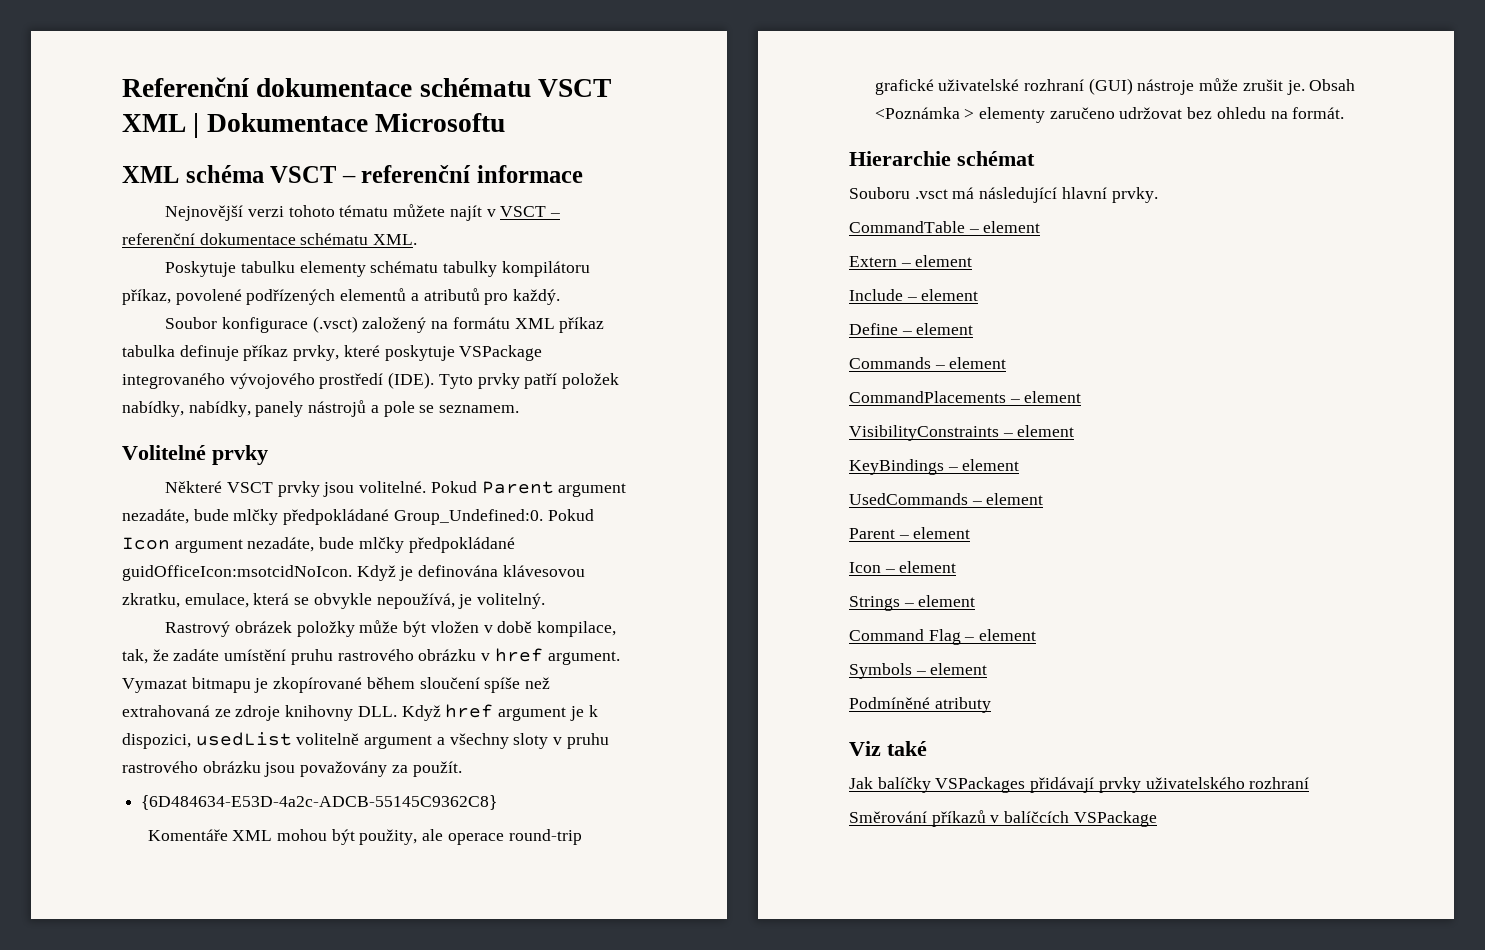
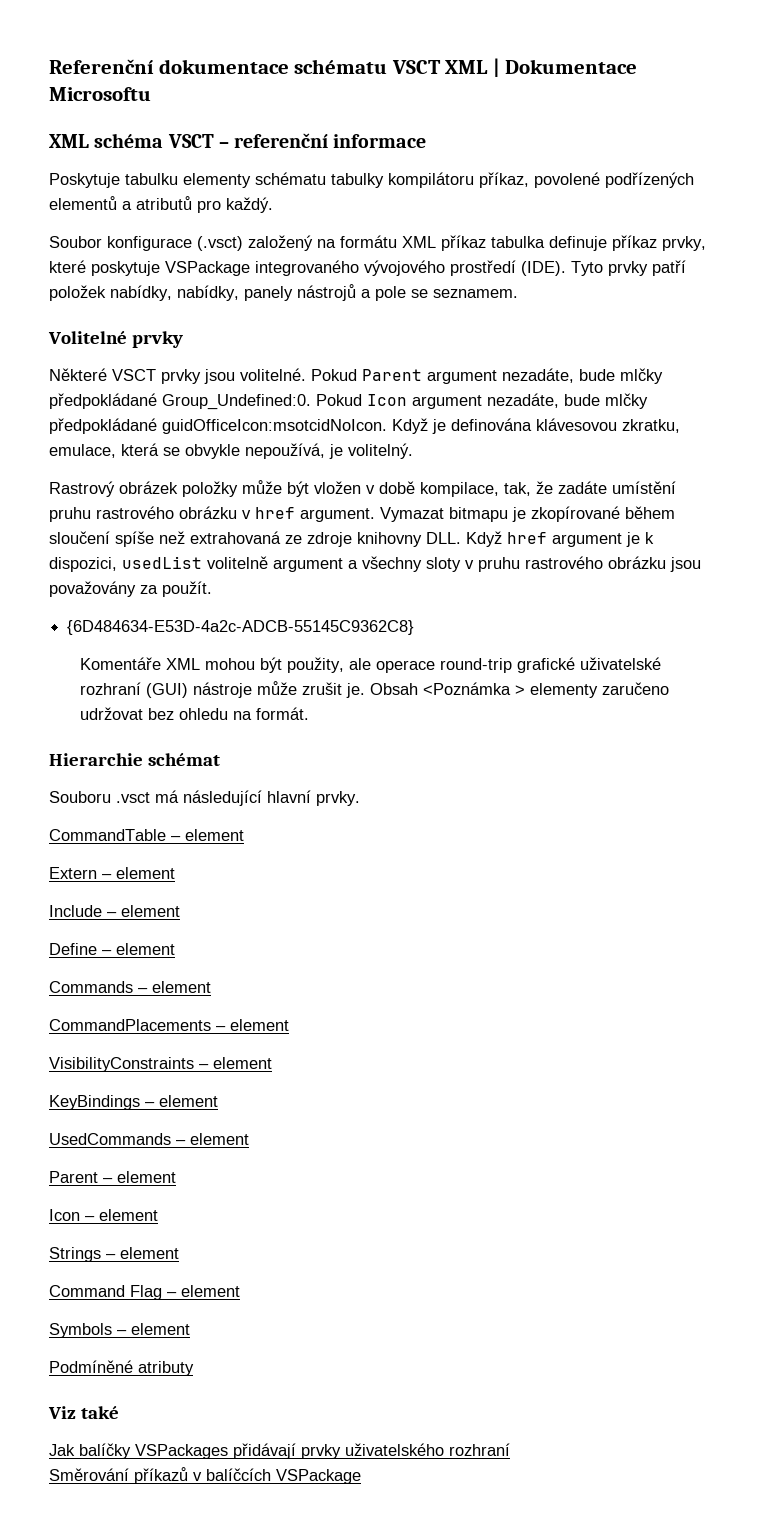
[165,204,561,221] [122,233,418,245] // Nejnovější verzi tohoto tématu můžete najít v VSCT – referenční dokumentace schématu XML. -> (427, 141) none

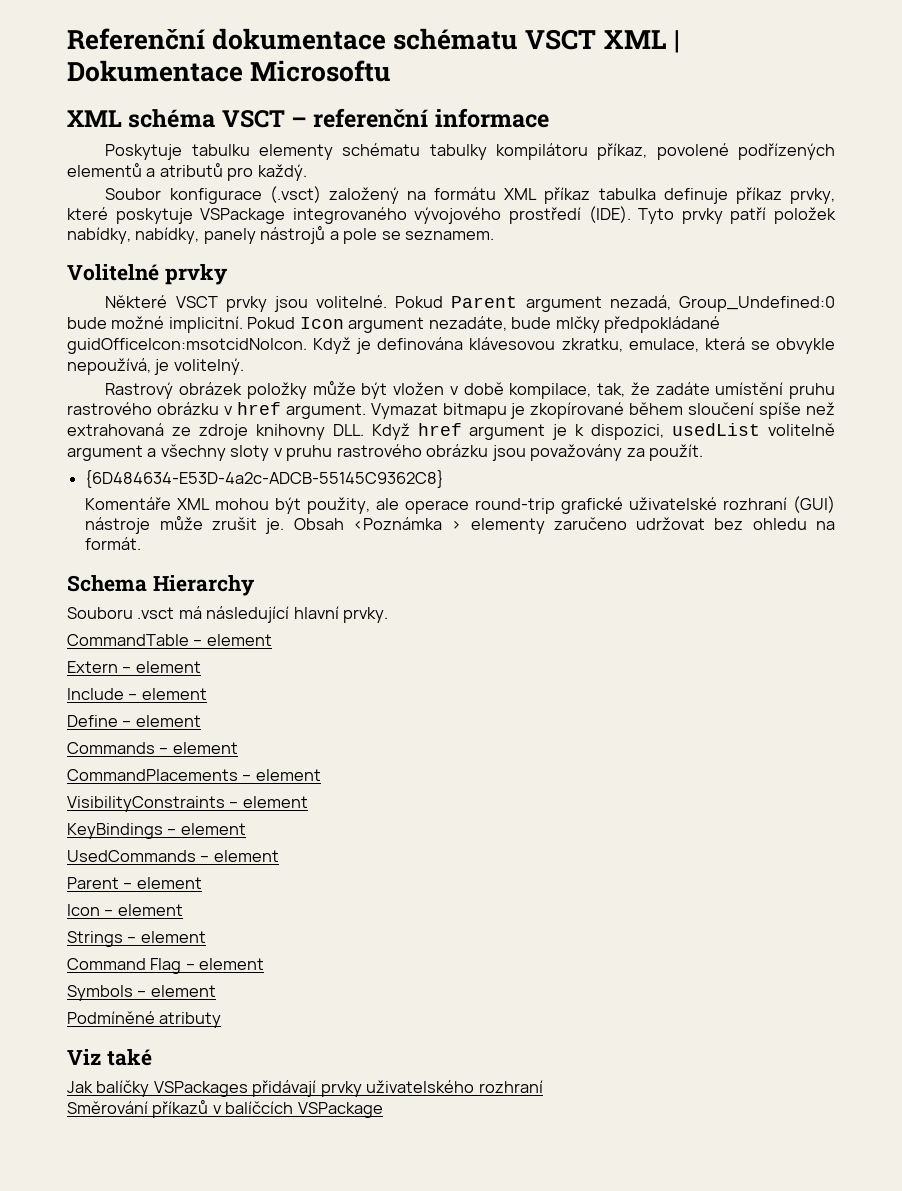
[502,368,663,384] [49,393,311,410] nezadáte, bude mlčky předpokládané Group_Undefined:0. -> [609,295,835,312] [67,316,243,333] nezadá, Group_Undefined:0 bude možné implicitní.
[49,753,220,766] Hierarchie schémat -> [67,575,255,596] Schema Hierarchy

